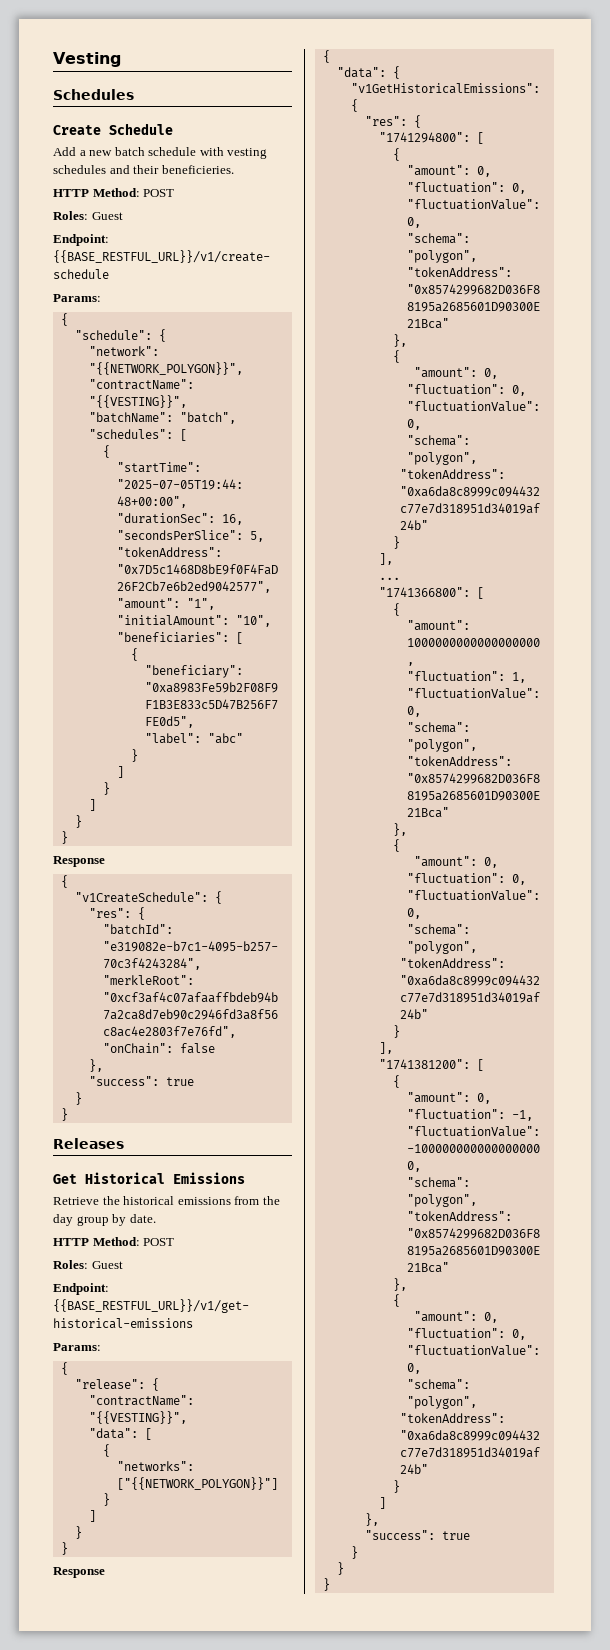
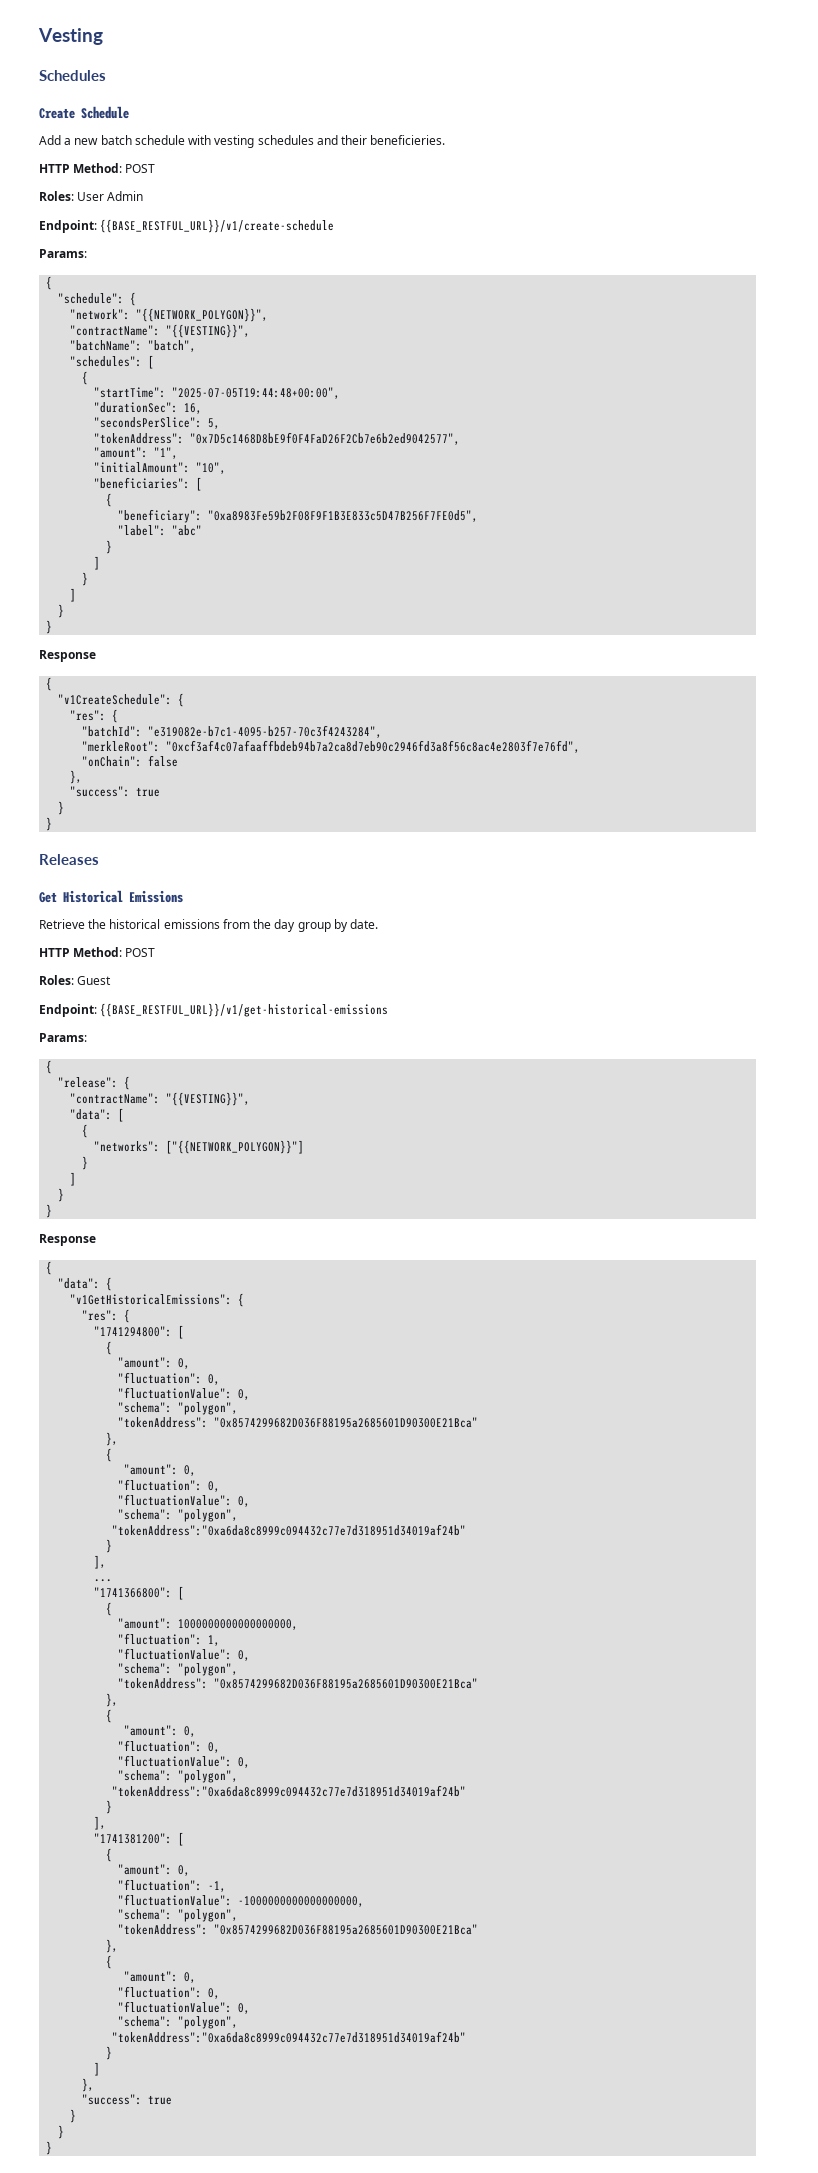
[91,212,123,220] Guest -> [77,191,144,201] User Admin

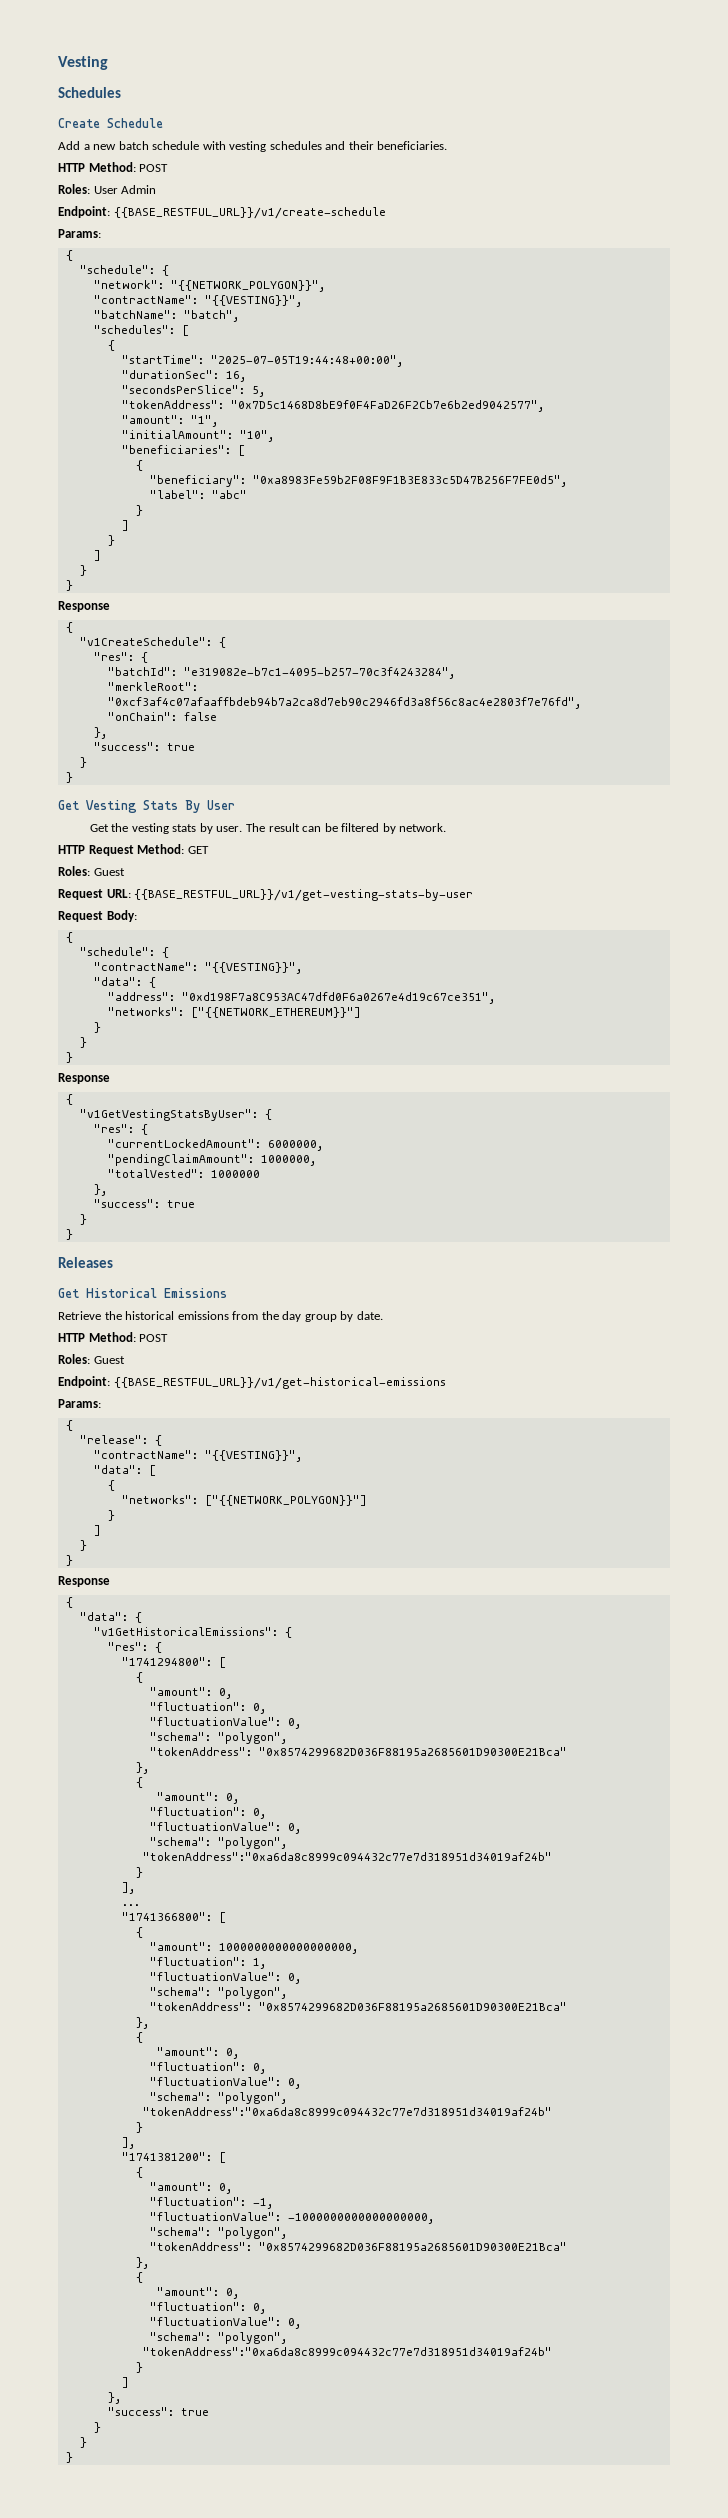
[370,135,446,145] beneficieries. -> [377,141,448,150] beneficiaries.
(53, 824) none -> [58,800,235,813] [89,823,447,834] [58,844,209,856] [58,866,125,876] [58,889,474,901] [58,910,137,922] [65,932,73,943] [79,947,169,958] [93,962,302,974] [93,977,156,988] [107,992,495,1004] [107,1007,361,1018] [93,1022,101,1033] [79,1037,87,1048] [65,1052,73,1063] [58,1073,110,1084] [65,1094,73,1105] [79,1109,272,1121] [93,1124,148,1135] [107,1139,323,1151] [107,1154,316,1166] [107,1169,260,1178] [93,1184,107,1196] [93,1199,195,1208] [79,1214,87,1225] [65,1229,73,1240] // Get Vesting Stats By User // Get the vesting stats by user. The result can be filtered by network. // HTTP Request Method: GET // Roles: Guest // Request URL: {{BASE_RESTFUL_URL}}/v1/get-vesting-stats-by-user // Request Body: // { // "schedule": { // "contractName": "{{VESTING}}", // "data": { // "address": "0xd198F7a8C953AC47dfd0F6a0267e4d19c67ce351", // "networks": ["{{NETWORK_ETHEREUM}}"] // } // } // } // Response // { // "v1GetVestingStatsByUser": { // "res": { // "currentLockedAmount": 6000000, // "pendingClaimAmount": 1000000, // "totalVested": 1000000 // }, // "success": true // } // }

